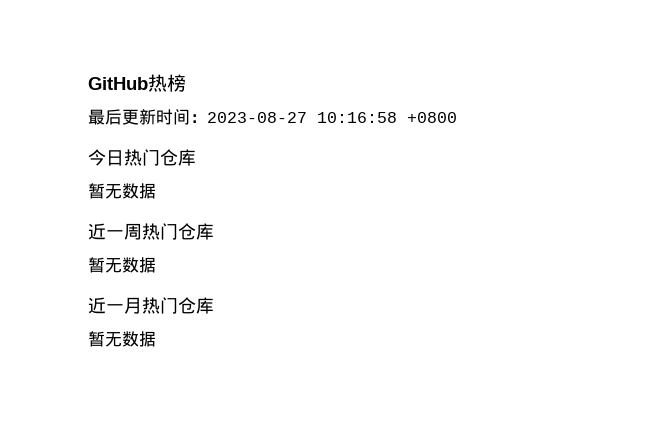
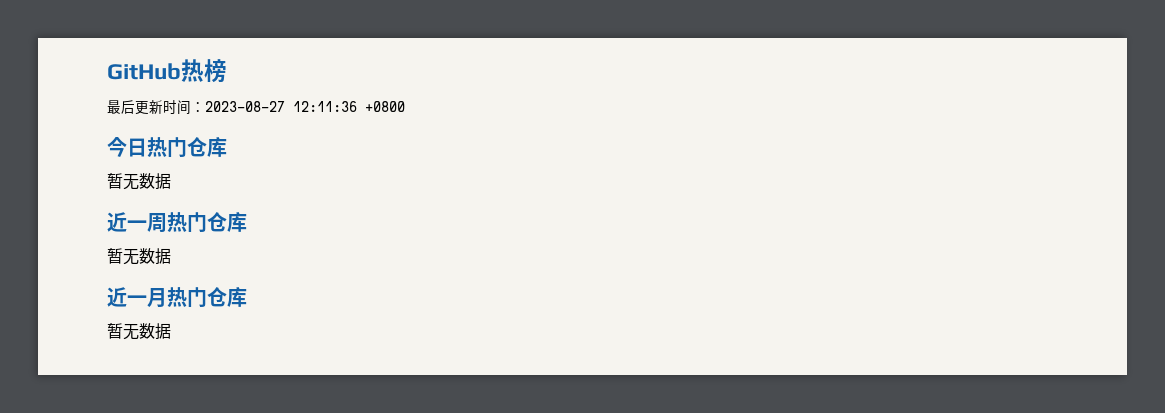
[317,112,397,123] 10:16:58 -> [293,101,357,112] 12:11:36

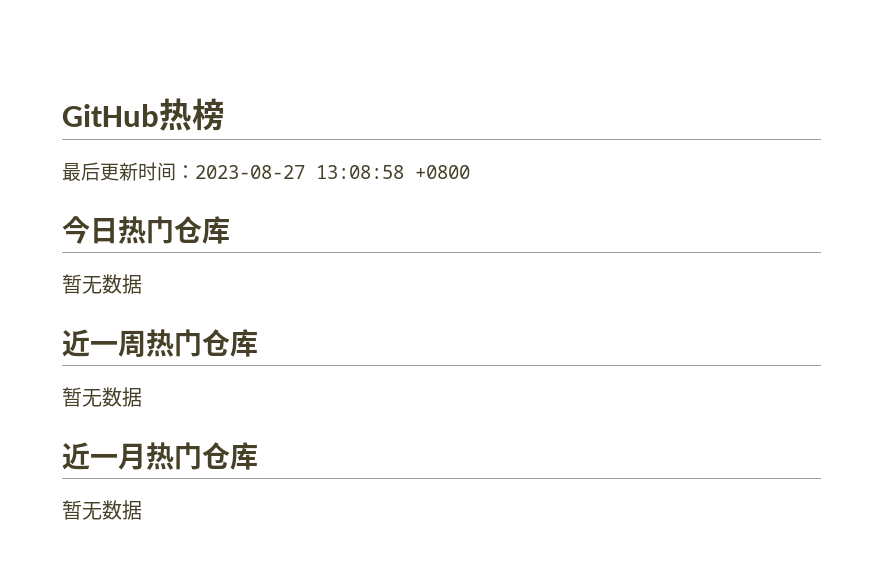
[293,101,357,112] 12:11:36 -> [316,165,404,179] 13:08:58

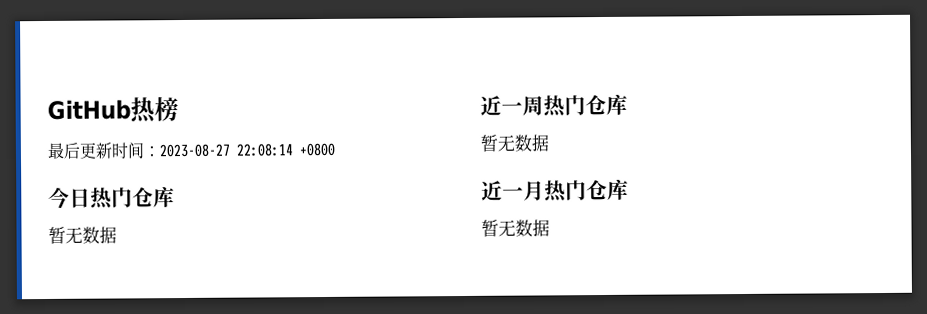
[316,165,404,179] 13:08:58 -> [236,143,293,157] 22:08:14

